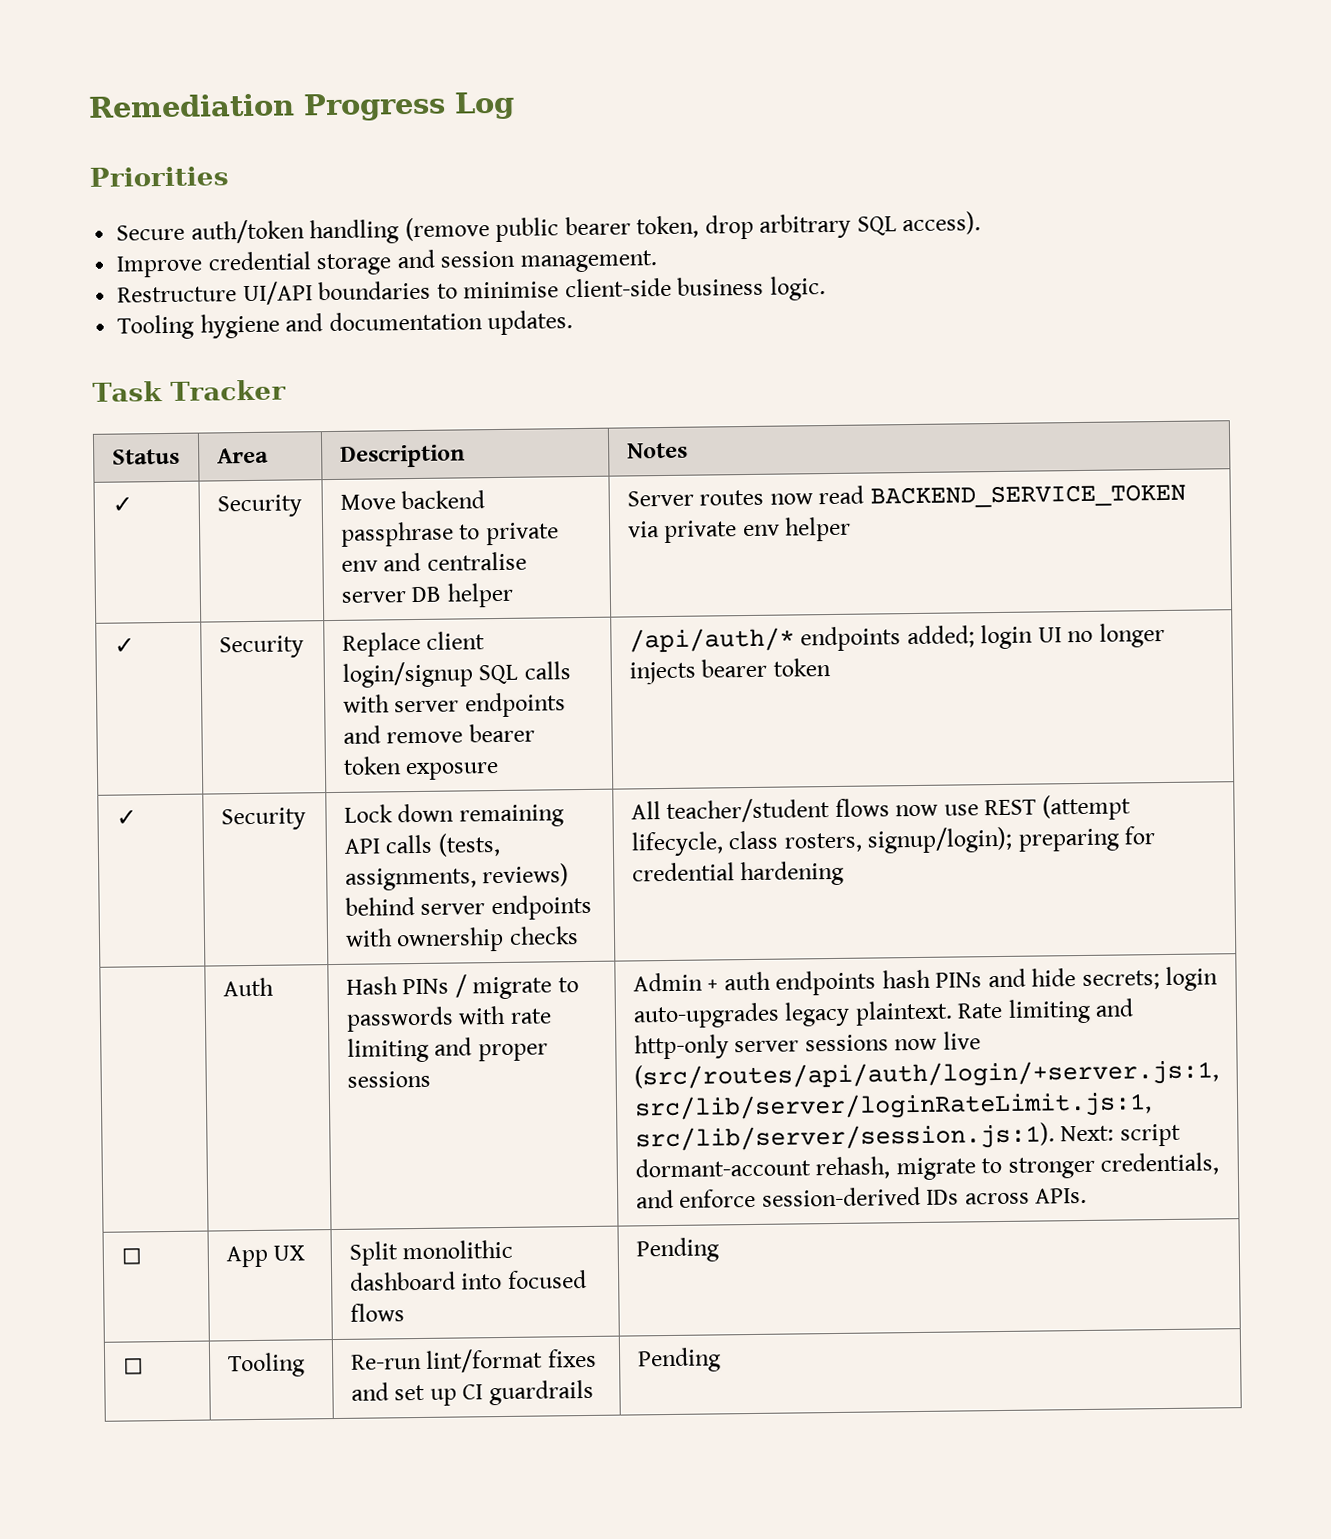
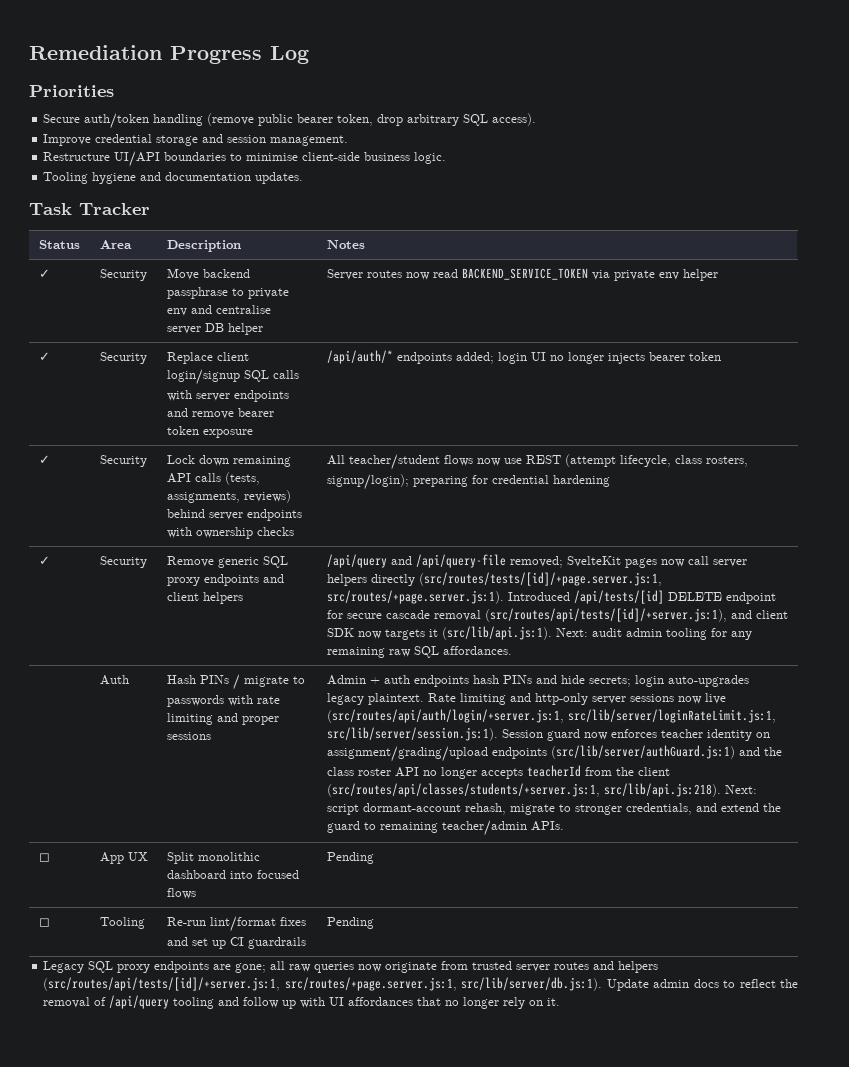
(845, 873) none -> [38,556,50,565] [99,556,147,568] [166,556,288,568] [166,574,284,586] [166,592,243,604] [326,554,747,568] [326,572,662,586] [326,590,776,604] [326,608,788,622] [326,626,752,640] [326,646,512,658] // ✓ | Security | Remove generic SQL proxy endpoints and client helpers | /api/query and /api/query-file removed; SvelteKit pages now call server helpers directly (src/routes/tests/[id]/+page.server.js:1, src/routes/+page.server.js:1). Introduced /api/tests/[id] DELETE endpoint for secure cascade removal (src/routes/api/tests/[id]/+server.js:1), and client SDK now targets it (src/lib/api.js:1). Next: audit admin tooling for any remaining raw SQL affordances.
(1055, 1137) none -> [501,729,770,741] [326,745,782,762] [326,765,670,779] [326,783,721,797] Session guard now enforces teacher identity on assignment/grading/upload endpoints (src/lib/server/authGuard.js:1) and the class roster API no longer accepts teacherId from the client (src/routes/api/classes/students/+server.js:1, src/lib/api.js:218).
[679,1186,1030,1208] enforce session-derived IDs across -> [720,803,781,812] [326,820,527,836] extend the guard to remaining teacher/admin
(721, 1360) none -> [43,961,659,973] [43,977,798,991] [43,995,561,1009] // Legacy SQL proxy endpoints are gone; all raw queries now originate from trusted server routes and helpers (src/routes/api/tests/[id]/+server.js:1, src/routes/+page.server.js:1, src/lib/server/db.js:1). Update admin docs to reflect the removal of /api/query tooling and follow up with UI affordances that no longer rely on it.

